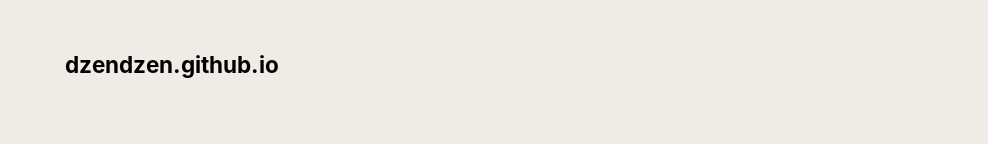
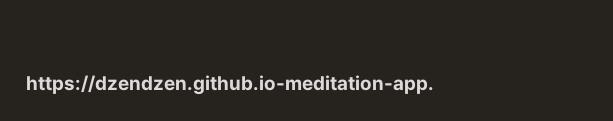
[65,55,279,78] dzendzen.github.io -> [26,75,434,95] https://dzendzen.github.io-meditation-app.

